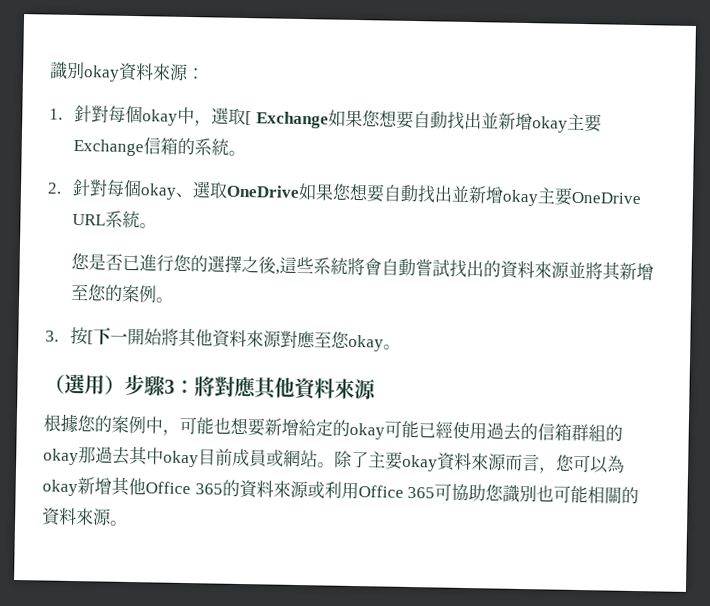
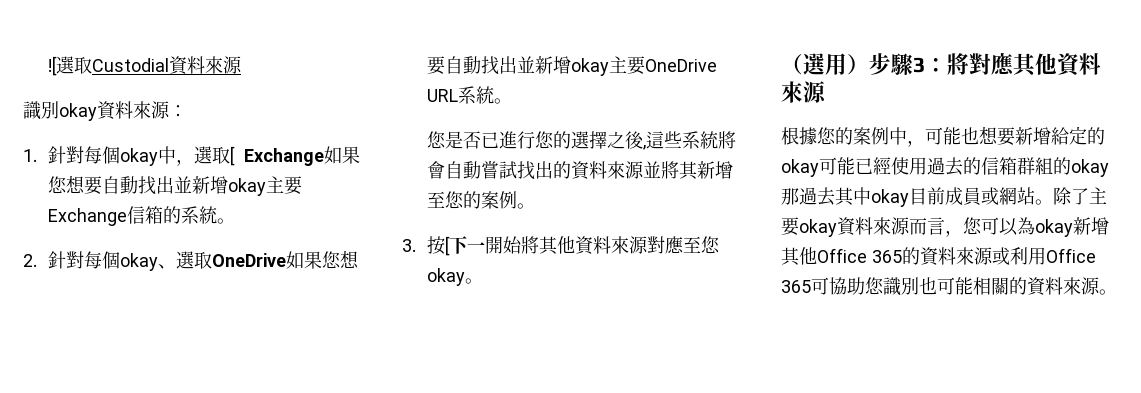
(49, 70) none -> [47,56,242,76] ![選取Custodial資料來源 //

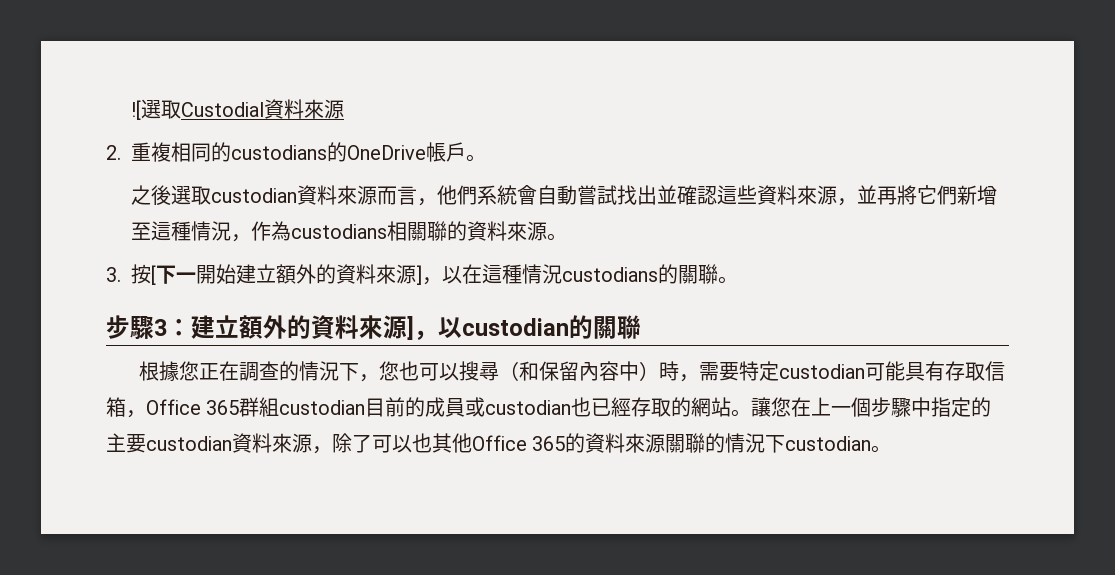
[23,101,187,121] [23,146,360,166] [47,175,302,196] [47,206,235,226] [23,250,359,271] [426,56,717,76] [426,86,512,104] [426,131,736,150] [426,160,733,180] [426,191,517,209] 識別okay資料來源： // 1.針對每個okay中，選取[ Exchange如果您想要自動找出並新增okay主要Exchange信箱的系統。 // 2.針對每個okay、選取OneDrive如果您想要自動找出並新增okay主要OneDrive URL系統。 // 您是否已進行您的選擇之後,這些系統將會自動嘗試找出的資料來源並將其新增至您的案例 -> [106,142,486,162] [130,185,997,206] [130,221,547,242] 2.重複相同的custodians的OneDrive帳戶。 // 之後選取custodian資料來源而言，他們系統會自動嘗試找出並確認這些資料來源，並再將它們新增至這種情況，作為custodians相關聯的資料來源
[520,236,720,255] [426,268,483,286] [781,53,869,75] 將其他資料來源對應至您okay。 // （選用） -> [236,264,738,285] 建立額外的資料來源]，以在這種情況custodians的關聯。 //
[947,53,1101,77] [781,81,826,103] [781,126,1105,147] [781,157,1109,177] [781,187,1107,207] [781,217,1109,237] 將對應其他資料來源 // 根據您的案例中，可能也想要新增給定的okay可能已經使用過去的信箱群組的okay那過去其中okay目前成員或網站。除了主要okay資料來源而言，您可以為okay新增 -> [191,315,641,340] [138,361,1005,382] [106,397,992,418] [106,433,432,454] 建立額外的資料來源]，以custodian的關聯 // 根據您正在調查的情況下，您也可以搜尋（和保留內容中）時，需要特定custodian可能具有存取信箱，Office 365群組custodian目前的成員或custodian也已經存取的網站。讓您在上一個步驟中指定的主要custodian資料來源，除了可以也
[992,247,1096,265] [781,277,1100,296] 或利用Office 365可協助您識別也可能相關的資料來源 -> [665,433,872,453] 關聯的情況下custodian

